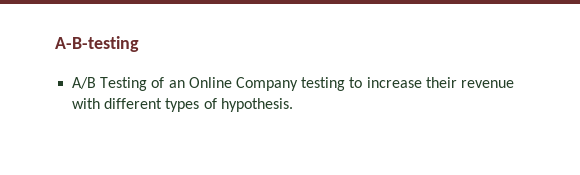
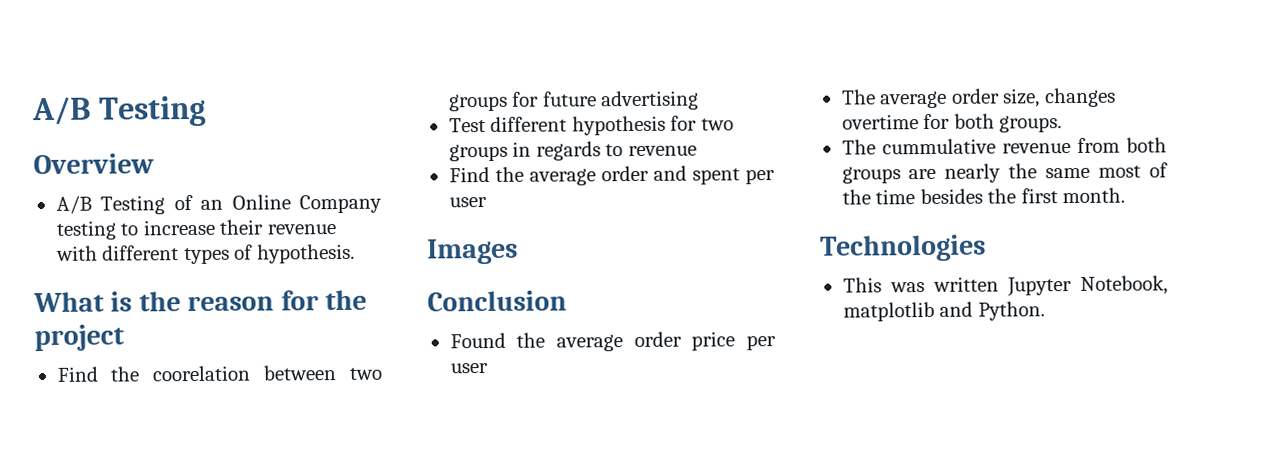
[55,36,139,52] A-B-testing -> [32,95,206,127] [33,153,154,175] A/B Testing // Overview
(293, 105) none -> [33,289,368,313] [34,324,125,352] [56,365,382,382] [448,90,700,112] [448,115,734,136] [448,141,697,162] [448,165,775,186] [448,196,487,208] [427,238,518,265] [427,290,567,312] [449,331,776,352] [449,362,488,374] [841,87,1116,109] [841,113,1063,133] [841,137,1167,155] [841,162,1168,184] [841,187,1126,205] [820,234,986,262] [842,275,1168,297] [842,301,1045,322] // What is the reason for the project // Find the coorelation between two groups for future advertising // Test different hypothesis for two groups in regards to revenue // Find the average order and spent per user // Images // Conclusion // Found the average order price per user // The average order size, changes overtime for both groups. // The cummulative revenue from both groups are nearly the same most of the time besides the first month. // Technologies // This was written Jupyter Notebook, matplotlib and Python.

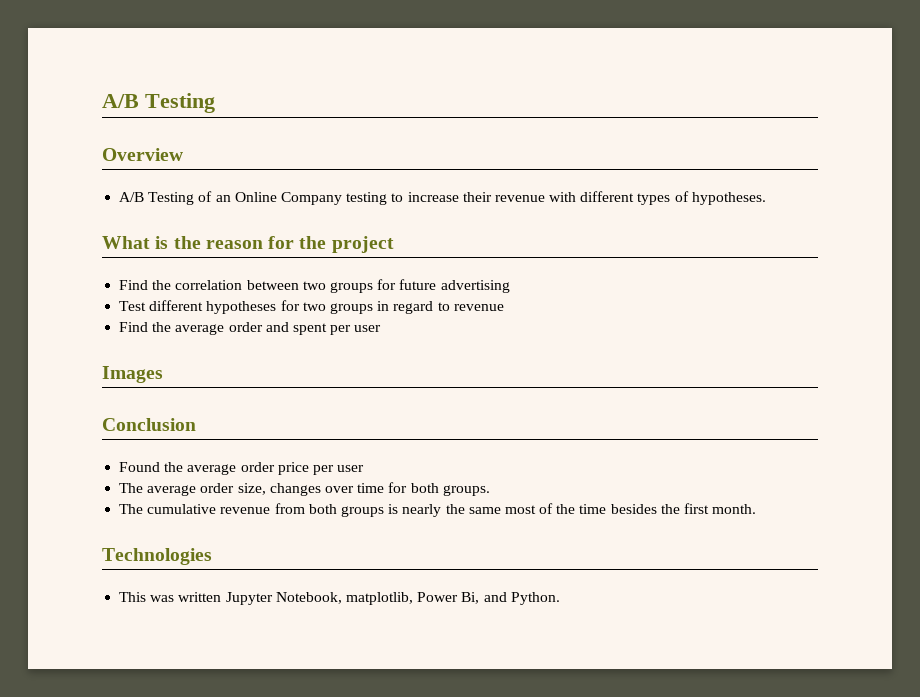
[256,243,355,264] hypothesis. -> [691,192,766,205] hypotheses.
[152,365,251,382] coorelation -> [175,280,243,290] correlation
[571,115,666,136] hypothesis -> [206,301,277,314] hypotheses
[535,141,601,161] regards -> [393,301,434,314] regard
[841,114,919,130] overtime -> [324,483,385,493] over time
[881,138,996,155] cummulative -> [147,504,217,514] cumulative
[908,168,937,180] are -> [388,504,399,514] is
[842,301,935,322] matplotlib -> [345,592,480,605] matplotlib, Power Bi,

